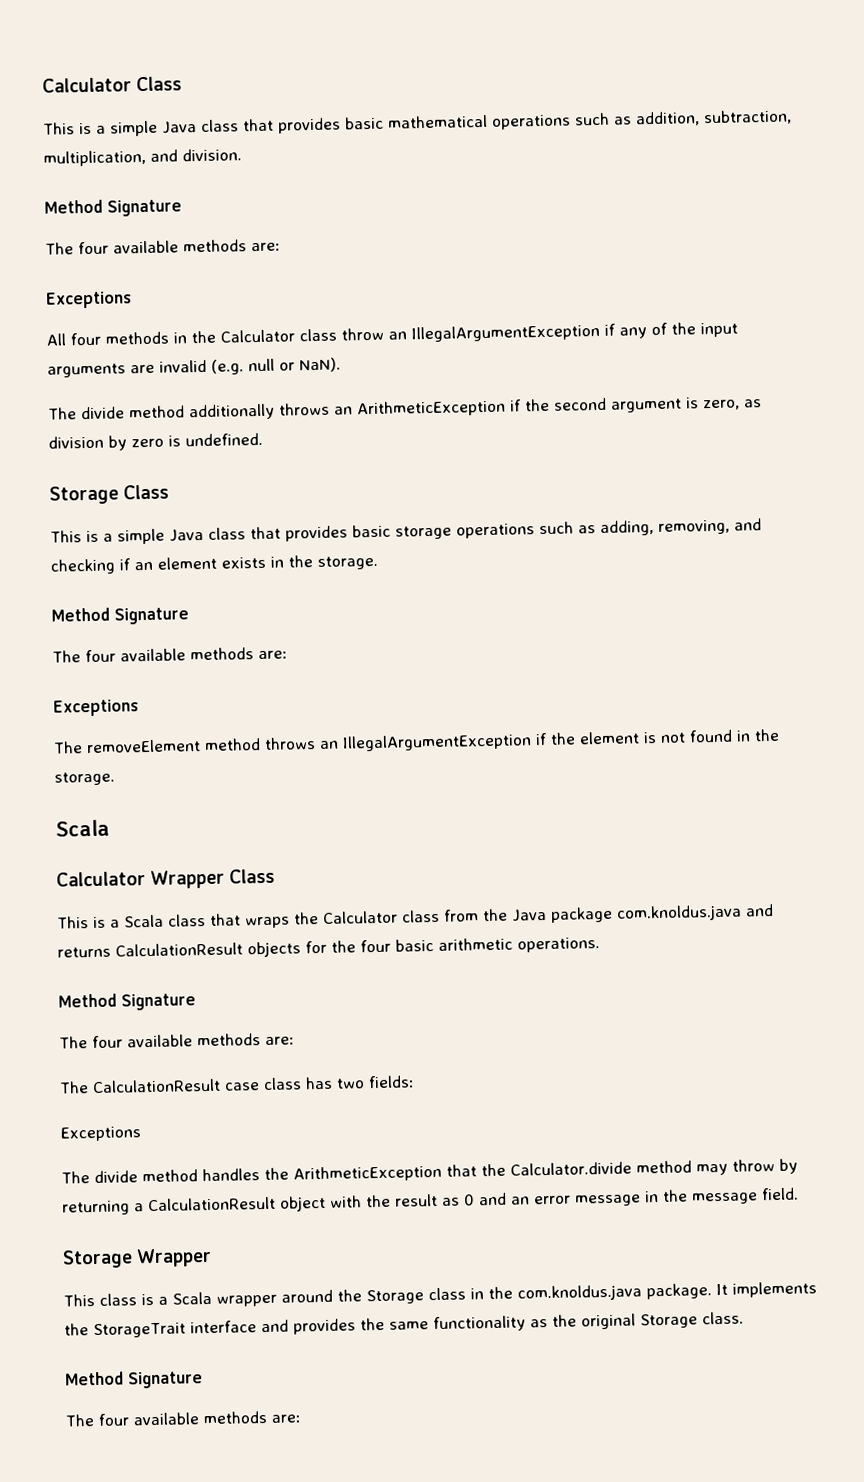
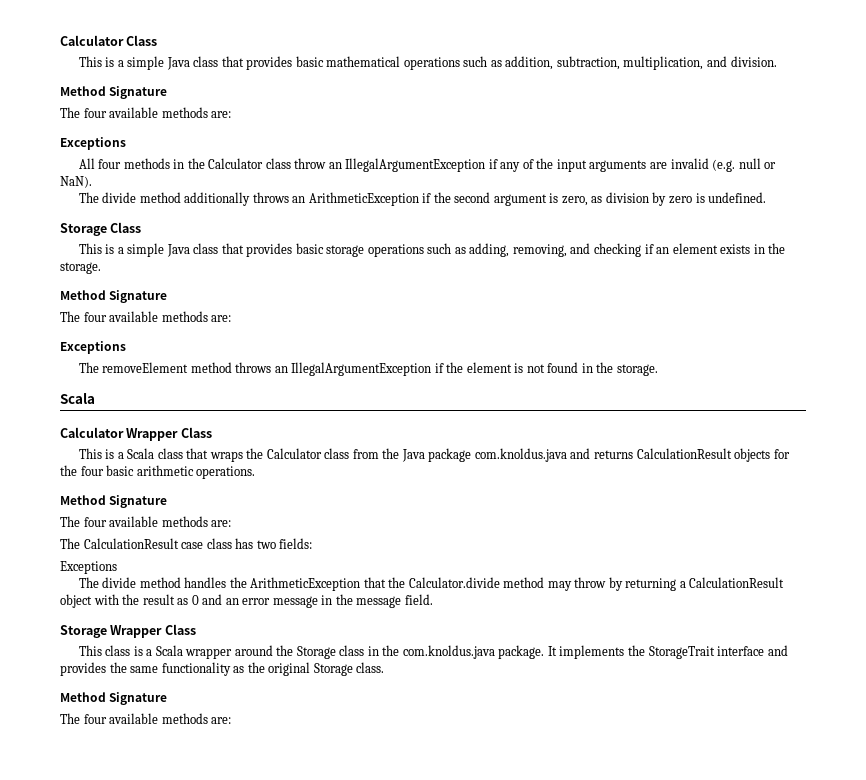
(213, 1257) none -> [164,624,196,635] Class

